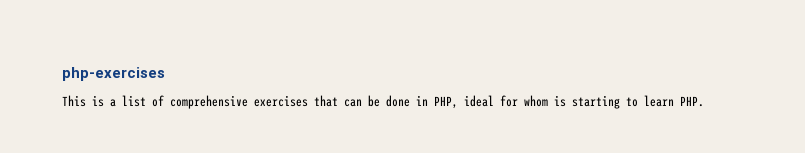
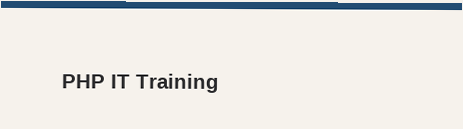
[62,67,165,81] [62,95,704,109] php-exercises // This is a list of comprehensive exercises that can be done in PHP, ideal for whom is starting to learn PHP. -> [61,73,219,93] PHP IT Training

